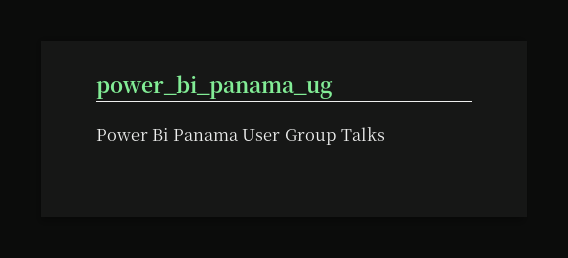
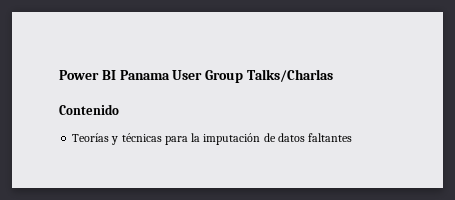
[96,75,333,99] [96,127,386,145] power_bi_panama_ug // Power Bi Panama User Group Talks -> [59,69,333,83] [59,104,119,115] [72,133,353,145] Power BI Panama User Group Talks/Charlas // Contenido // Teorías y técnicas para la imputación de datos faltantes

